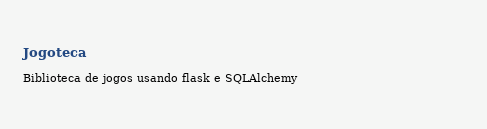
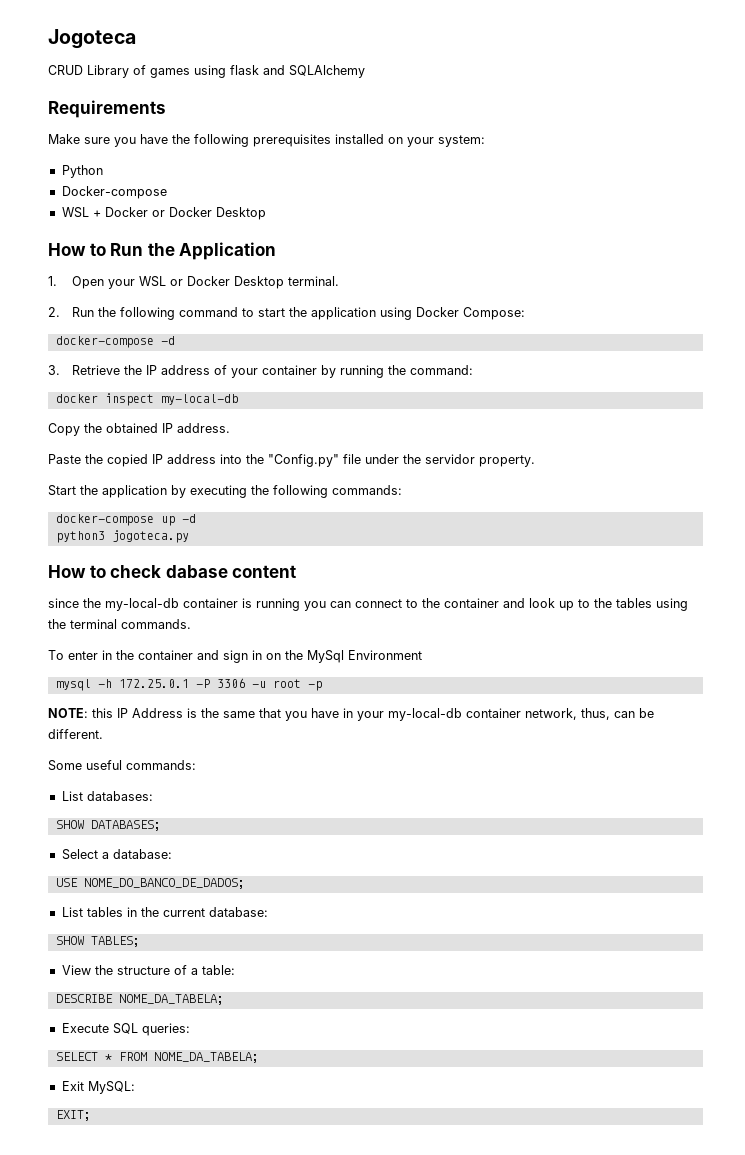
[23,73,298,84] Biblioteca de jogos usando flask e SQLAlchemy -> [48,65,365,78] [48,100,166,118] [48,134,485,147] [61,165,103,178] [61,186,167,199] [61,207,266,220] [48,242,277,260] [48,276,340,289] [48,307,526,320] [55,336,175,348] [48,365,474,378] [55,393,238,406] [48,423,230,436] [48,454,535,467] [48,485,402,498] [55,514,196,526] [55,530,189,543] [48,565,297,578] [48,598,688,611] [48,619,191,629] [48,650,422,663] [55,678,322,691] [48,708,654,721] [48,729,103,739] [48,760,196,771] [61,791,153,801] [55,820,161,831] [61,849,172,860] [55,878,245,889] [61,907,268,917] [55,936,140,947] [61,965,235,975] [55,994,224,1005] [61,1023,190,1036] [55,1052,259,1063] [61,1081,135,1094] [55,1110,91,1121] CRUD Library of games using flask and SQLAlchemy // Requirements // Make sure you have the following prerequisites installed on your system: // Python // Docker-compose // WSL + Docker or Docker Desktop // How to Run the Application // 1. Open your WSL or Docker Desktop terminal. // 2. Run the following command to start the application using Docker Compose: // docker-compose -d // 3. Retrieve the IP address of your container by running the command: // docker inspect my-local-db // Copy the obtained IP address. // Paste the copied IP address into the "Config.py" file under the servidor property. // Start the application by executing the following commands: // docker-compose up -d // python3 jogoteca.py // How to check dabase content // since the my-local-db container is running you can connect to the container and look up to the tables using the terminal commands. // To enter in the container and sign in on the MySql Environment // mysql -h 172.25.0.1 -P 3306 -u root -p // NOTE: this IP Address is the same that you have in your my-local-db container network, thus, can be different. // Some useful commands: // List databases: // SHOW DATABASES; // Select a database: // USE NOME_DO_BANCO_DE_DADOS; // List tables in the current database: // SHOW TABLES; // View the structure of a table: // DESCRIBE NOME_DA_TABELA; // Execute SQL queries: // SELECT * FROM NOME_DA_TABELA; // Exit MySQL: // EXIT;

